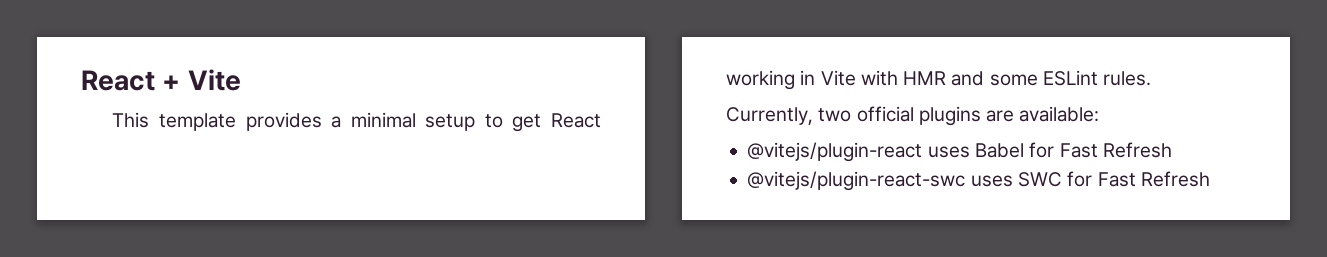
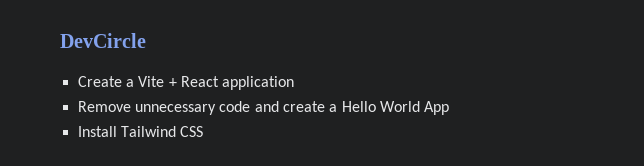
[81,69,241,91] [112,112,601,132] [726,70,1152,90] [726,106,1100,126] [747,142,1172,162] [747,171,1210,191] React + Vite // This template provides a minimal setup to get React working in Vite with HMR and some ESLint rules. // Currently, two official plugins are available: // @vitejs/plugin-react uses Babel for Fast Refresh // @vitejs/plugin-react-swc uses SWC for Fast Refresh -> [60,33,146,48] [77,76,295,90] [77,101,450,115] [77,126,204,137] DevCircle // Create a Vite + React application // Remove unnecessary code and create a Hello World App // Install Tailwind CSS

